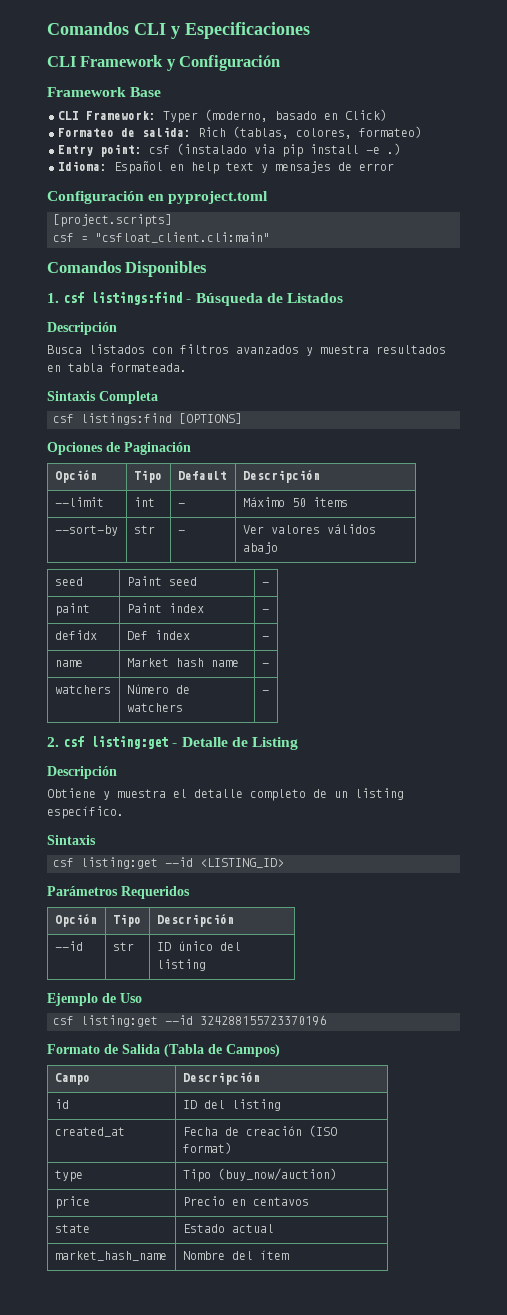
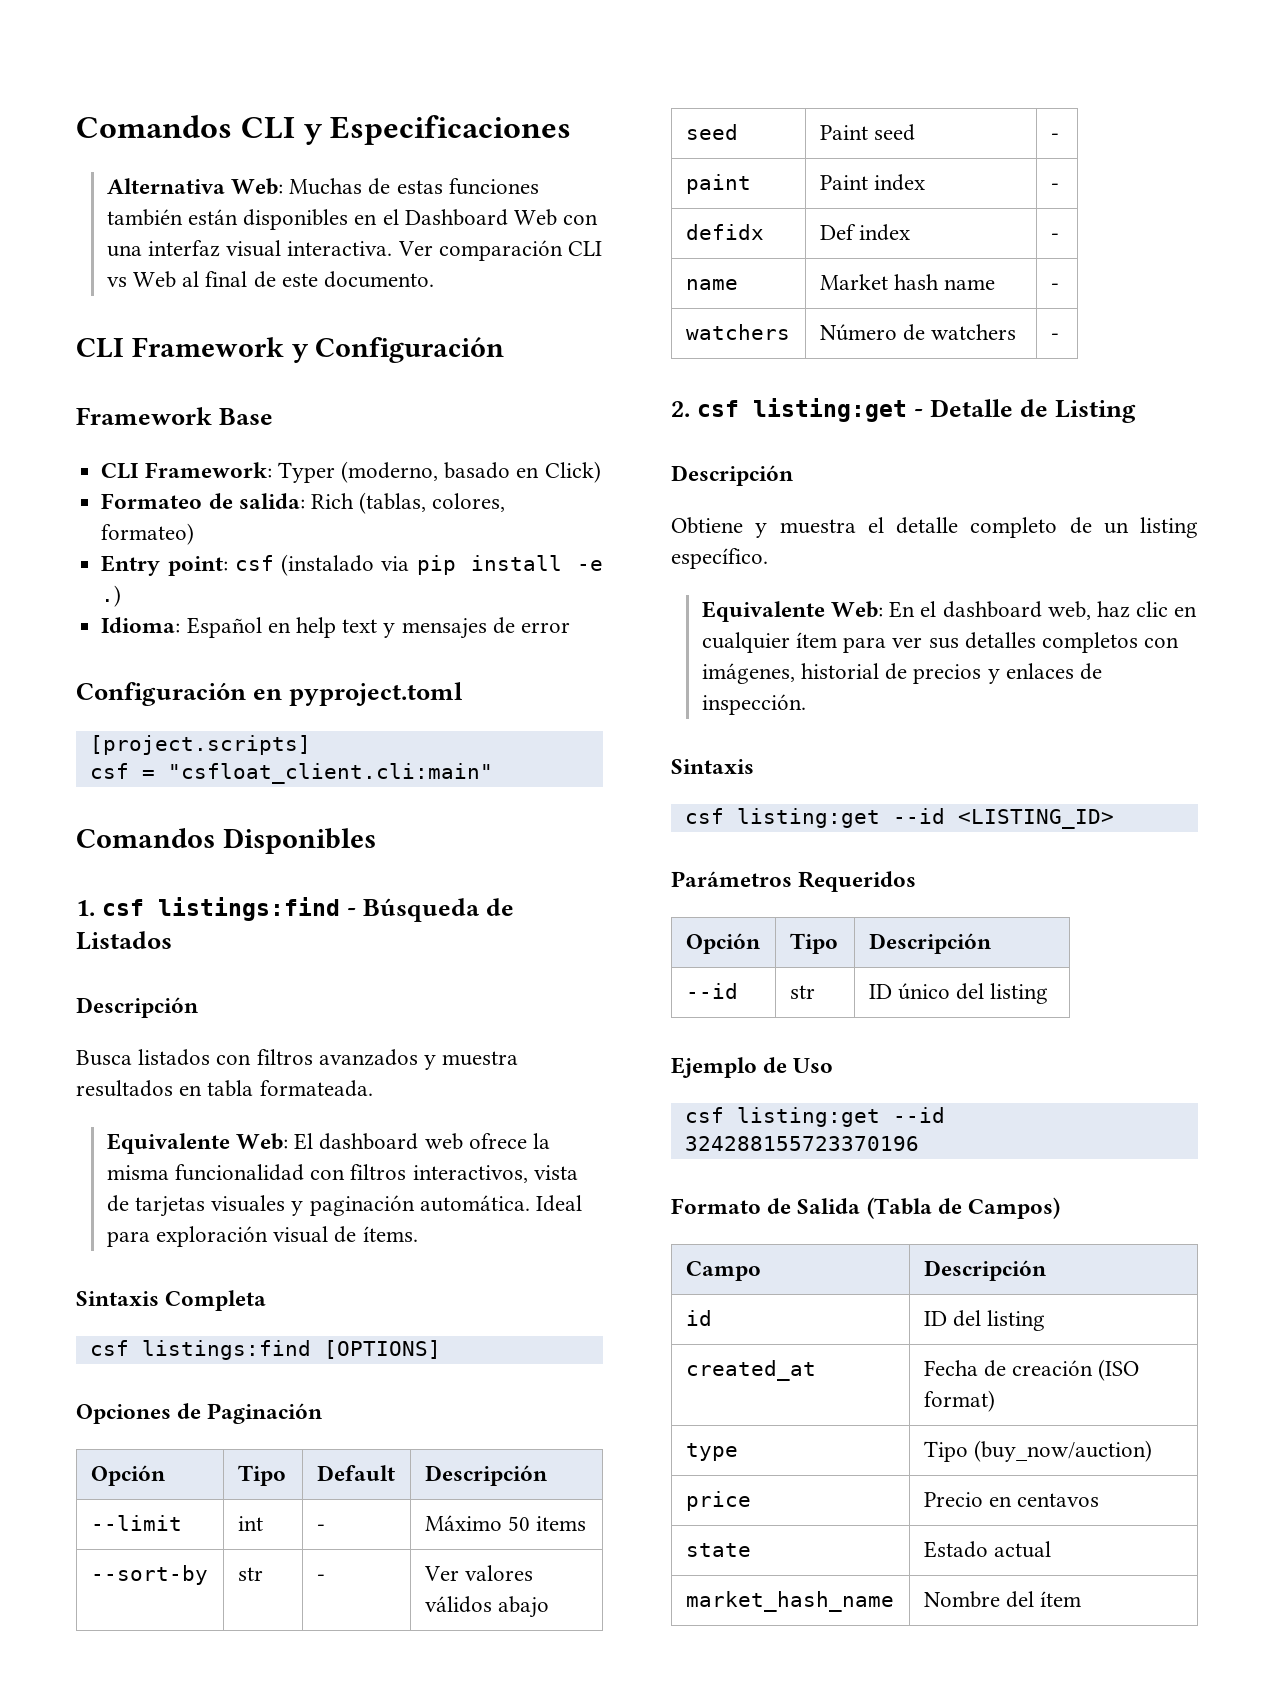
(310, 30) none -> [106,178,539,195] [106,209,599,230] [106,240,602,261] [106,271,434,288] // Alternativa Web: Muchas de estas funciones también están disponibles en el Dashboard Web con una interfaz visual interactiva. Ver comparación CLI vs Web al final de este documento.
(187, 367) none -> [106,1133,550,1154] [106,1164,578,1183] [106,1195,582,1217] [106,1226,418,1247] // Equivalente Web: El dashboard web ofrece la misma funcionalidad con filtros interactivos, vista de tarjetas visuales y paginación automática. Ideal para exploración visual de ítems.
(124, 812) none -> [701,601,1198,622] [701,632,1180,653] [701,663,1102,684] [701,694,806,715] // Equivalente Web: En el dashboard web, haz clic en cualquier ítem para ver sus detalles completos con imágenes, historial de precios y enlaces de inspección.

